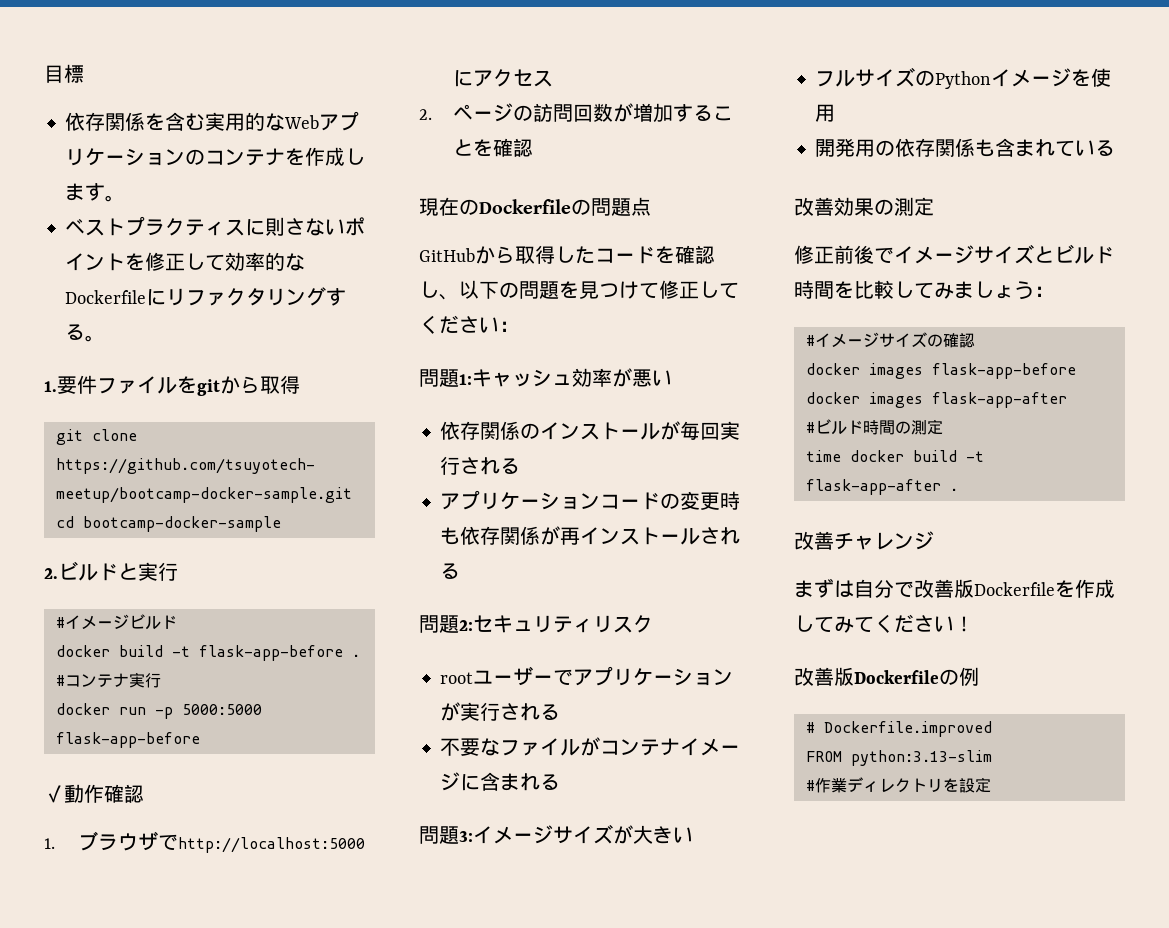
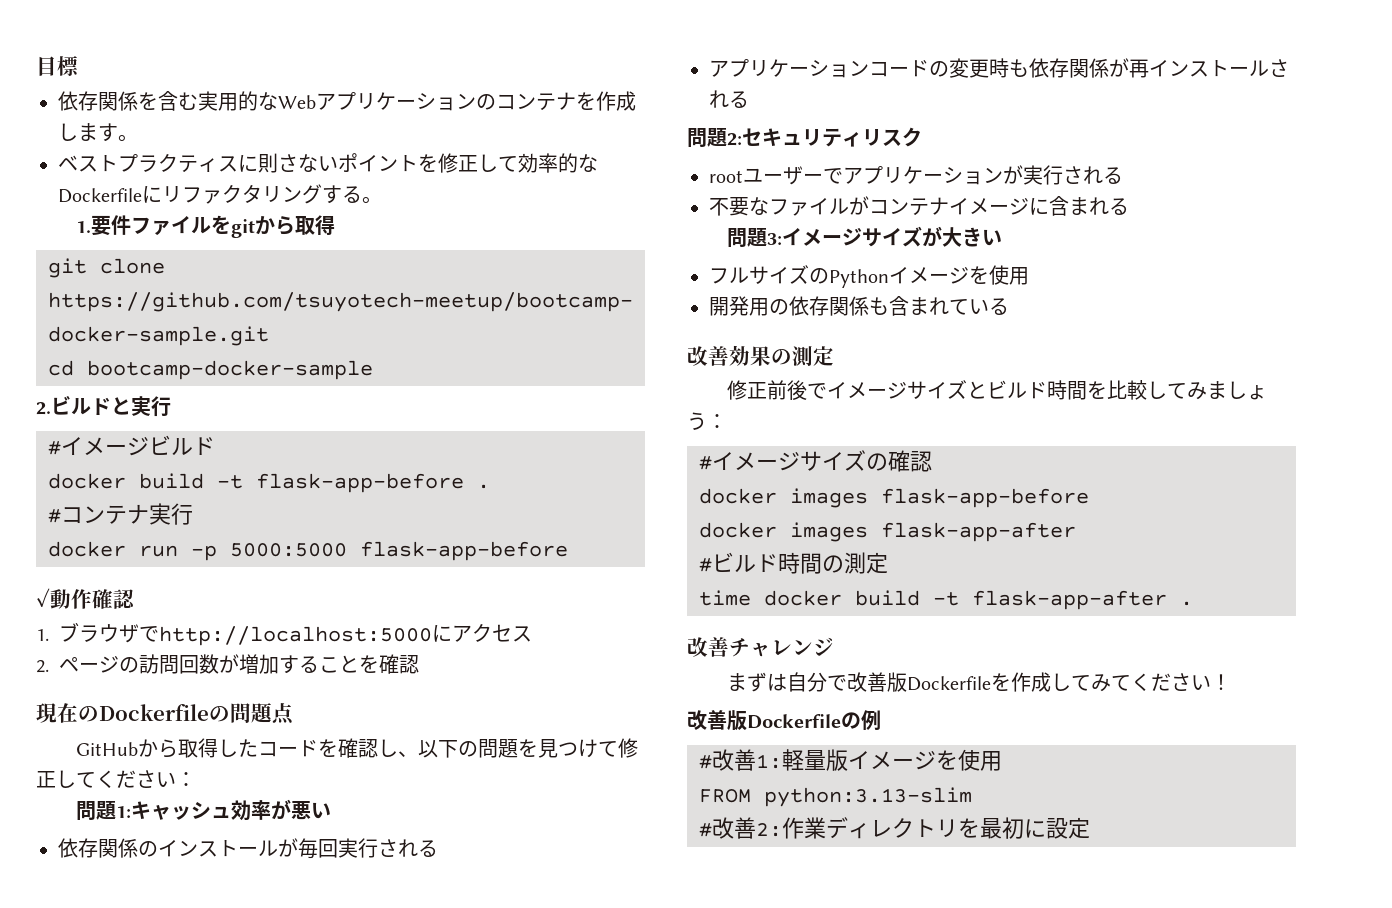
[823,721,992,737] Dockerfile.improved -> [712,749,1002,771] 改善1:軽量版イメージを使用
(815, 785) none -> [712,817,782,839] 改善2:
(959, 785) none -> [980,817,1046,839] 最初に

